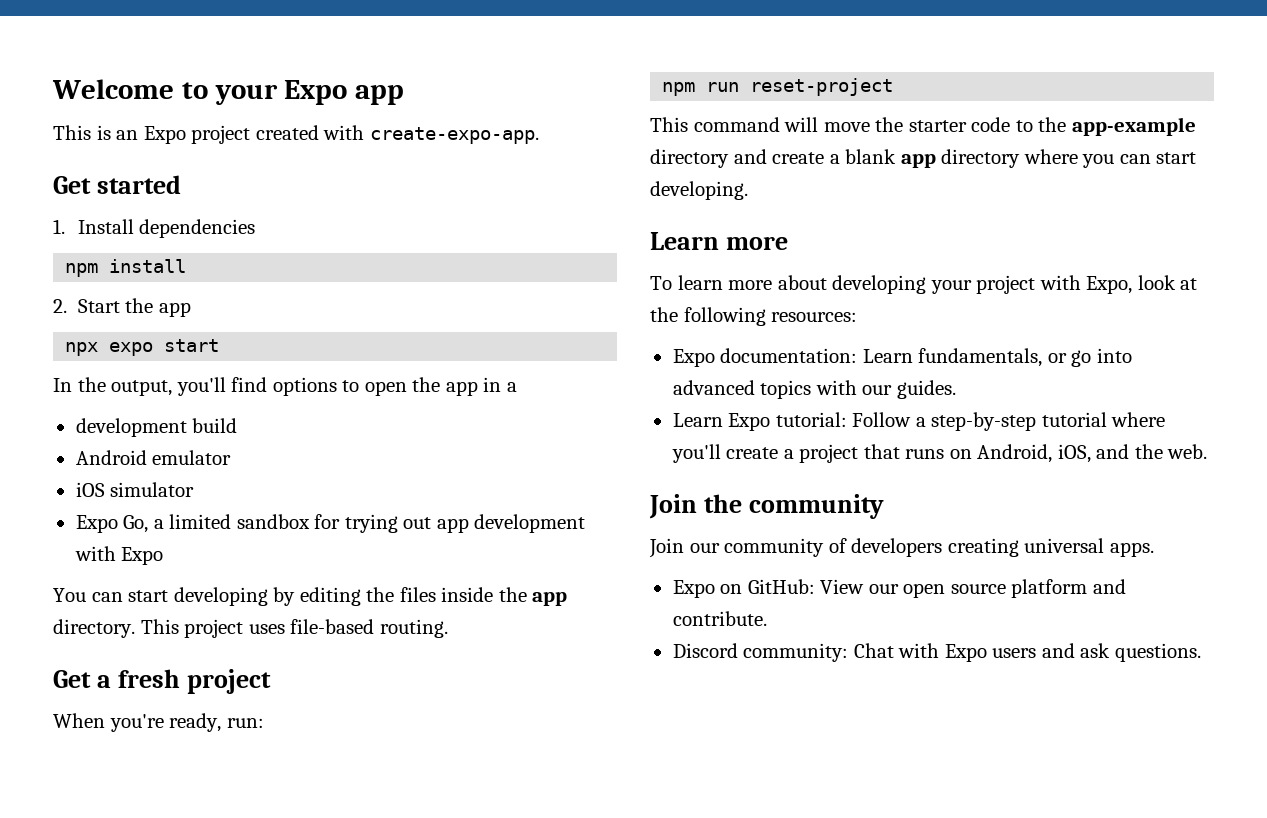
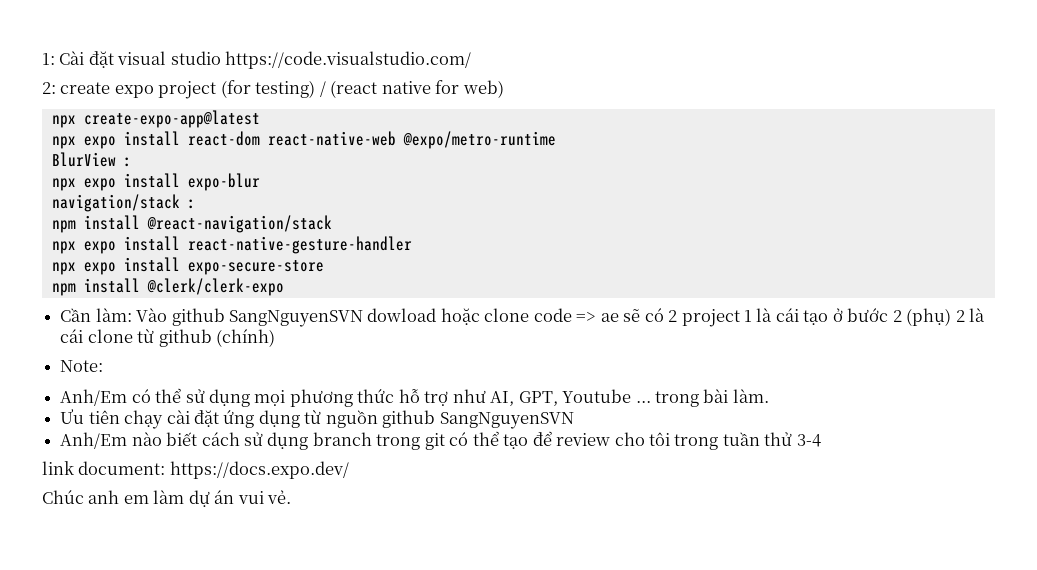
[52,79,405,105] [53,125,539,144] [53,175,181,194] [53,219,256,238] [65,259,187,277] [53,298,191,317] [65,339,220,356] [53,377,517,396] [75,418,238,437] [75,450,232,465] [75,482,195,497] [75,514,586,533] [74,546,164,565] [53,587,568,606] [53,619,448,638] [53,669,271,694] [53,713,264,732] [662,78,894,96] [650,117,1196,136] [650,149,1197,168] [650,181,748,200] [650,232,788,250] [650,275,1198,294] [650,307,858,326] [672,348,1132,367] [672,380,956,399] [672,412,1166,431] [671,444,1208,463] [649,494,884,519] [649,538,1154,558] [672,579,1126,598] [672,611,767,626] [672,643,1201,662] Welcome to your Expo app // This is an Expo project created with create-expo-app. // Get started // 1. Install dependencies // npm install // 2. Start the app // npx expo start // In the output, you'll find options to open the app in a // development build // Android emulator // iOS simulator // Expo Go, a limited sandbox for trying out app development with Expo // You can start developing by editing the files inside the app directory. This project uses file-based routing. // Get a fresh project // When you're ready, run: // npm run reset-project // This command will move the starter code to the app-example directory and create a blank app directory where you can start developing. // Learn more // To learn more about developing your project with Expo, look at the following resources: // Expo documentation: Learn fundamentals, or go into advanced topics with our guides. // Learn Expo tutorial: Follow a step-by-step tutorial where you'll create a project that runs on Android, iOS, and the web. // Join the community // Join our community of developers creating universal apps. // Expo on GitHub: View our open source platform and contribute. // Discord community: Chat with Expo users and ask questions. -> [42,51,472,69] [42,80,504,99] [51,110,260,128] [51,131,556,149] [51,152,132,167] [51,173,260,191] [51,194,196,212] [51,215,332,233] [51,236,412,254] [51,257,324,275] [51,278,284,296] [60,308,986,327] [60,329,275,347] [60,360,104,372] [60,388,769,407] [60,409,574,429] [60,431,821,450] [42,461,349,479] [42,490,292,507] 1: Cài đặt visual studio https://code.visualstudio.com/ // 2: create expo project (for testing) / (react native for web) // npx create-expo-app@latest // npx expo install react-dom react-native-web @expo/metro-runtime // BlurView : // npx expo install expo-blur // navigation/stack : // npm install @react-navigation/stack // npx expo install react-native-gesture-handler // npx expo install expo-secure-store // npm install @clerk/clerk-expo // Cần làm: Vào github SangNguyenSVN dowload hoặc clone code => ae sẽ có 2 project 1 là cái tạo ở bước 2 (phụ) 2 là cái clone từ github (chính) // Note: // Anh/Em có thể sử dụng mọi phương thức hỗ trợ như AI, GPT, Youtube ... trong bài làm. // Ưu tiên chạy cài đặt ứng dụng từ nguồn github SangNguyenSVN // Anh/Em nào biết cách sử dụng branch trong git có thể tạo để review cho tôi trong tuần thử 3-4 // link document: https://docs.expo.dev/ // Chúc anh em làm dự án vui vẻ.

